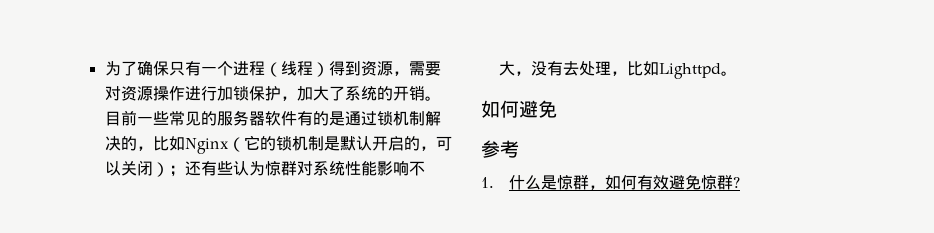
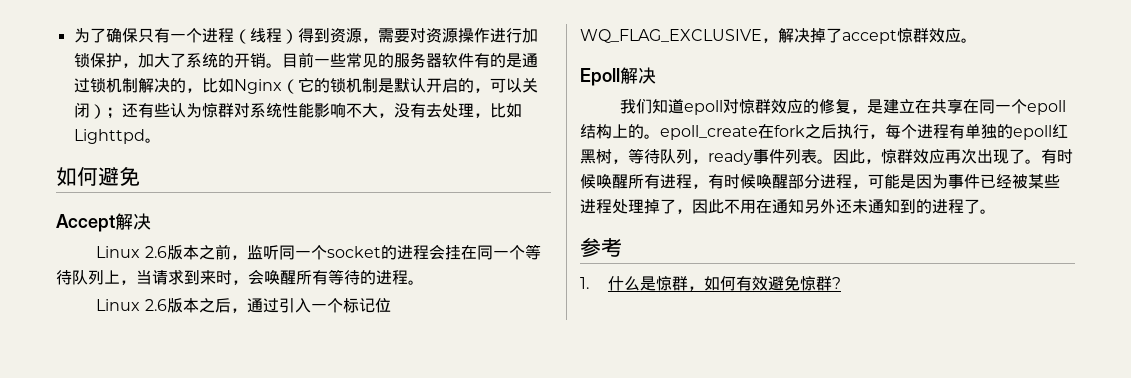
(557, 109) none -> [56,213,151,232] [96,244,541,260] [56,269,424,285] [96,298,391,313] [580,28,977,44] [580,67,656,86] [620,98,1067,115] [580,123,1068,140] [580,148,1073,165] [580,173,1060,189] [580,199,996,214] // Accept解决 // Linux 2.6版本之前，监听同一个socket的进程会挂在同一个等待队列上，当请求到来时，会唤醒所有等待的进程。 // Linux 2.6版本之后，通过引入一个标记位WQ_FLAG_EXCLUSIVE，解决掉了accept惊群效应。 // Epoll解决 // 我们知道epoll对惊群效应的修复，是建立在共享在同一个epoll结构上的。epoll_create在fork之后执行，每个进程有单独的epoll红黑树，等待队列，ready事件列表。因此，惊群效应再次出现了。有时候唤醒所有进程，有时候唤醒部分进程，可能是因为事件已经被某些进程处理掉了，因此不用在通知另外还未通知到的进程了。

